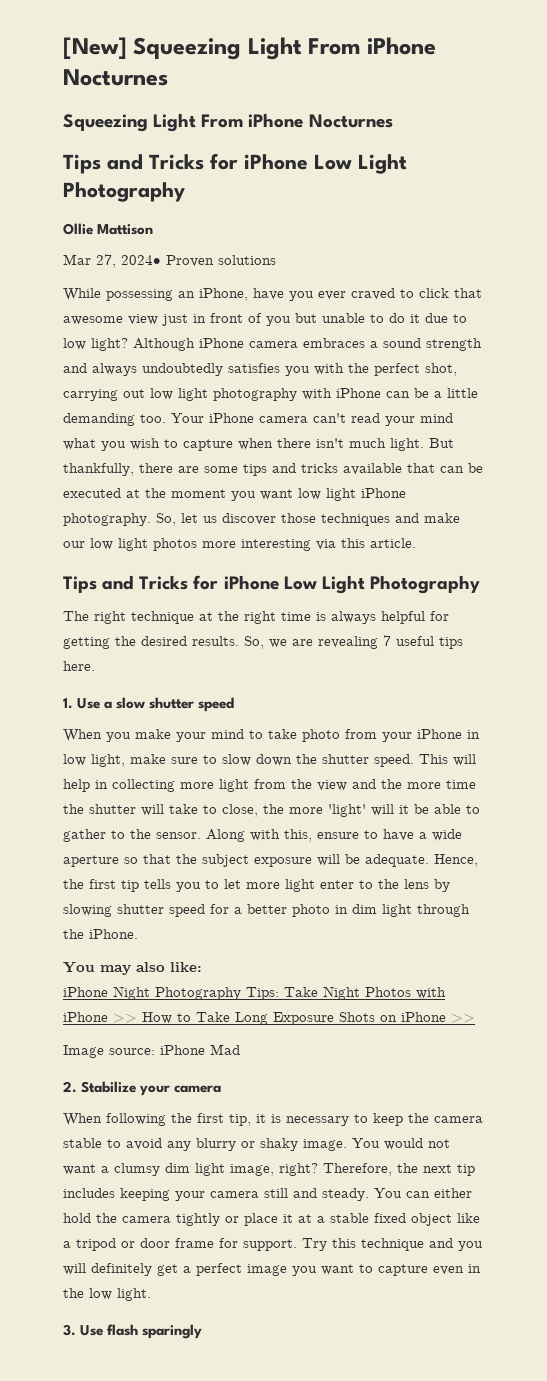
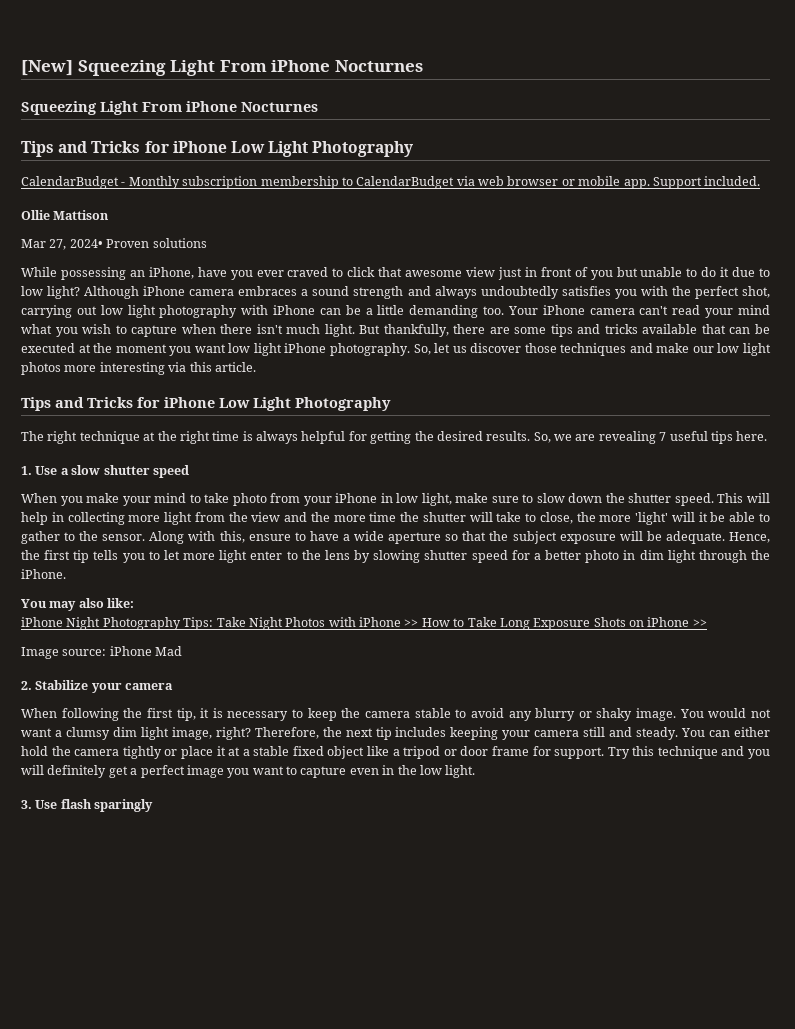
(185, 192) none -> [21,176,761,189] // CalendarBudget - Monthly subscription membership to CalendarBudget via web browser or mobile app. Support included.

